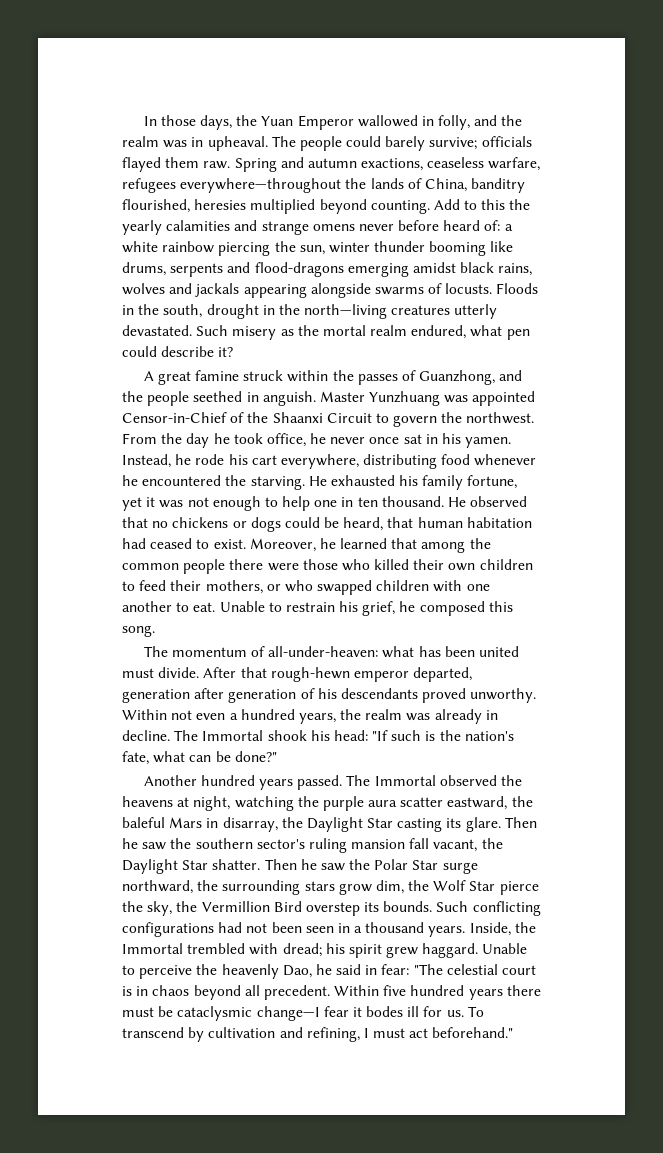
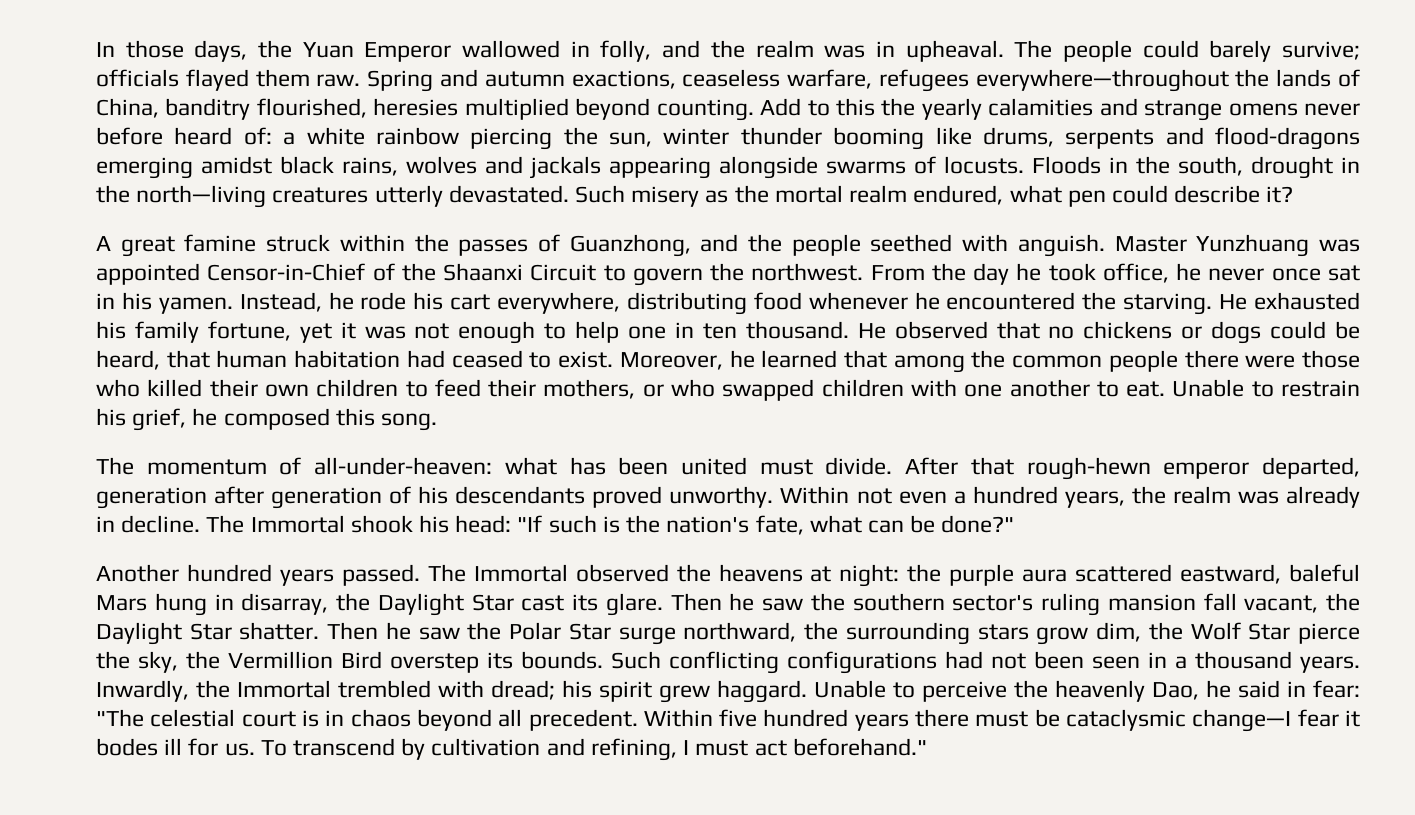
[246,392,259,402] in -> [962,234,1009,252] with
[193,796,294,811] night, watching -> [839,564,900,587] night:
[400,796,533,810] scatter eastward, the -> [1075,564,1282,584] scattered eastward,
(203, 822) none -> [154,593,207,616] hung
[397,818,443,832] casting -> [521,595,565,611] cast
[469,922,511,936] Inside, -> [96,680,189,702] Inwardly,

